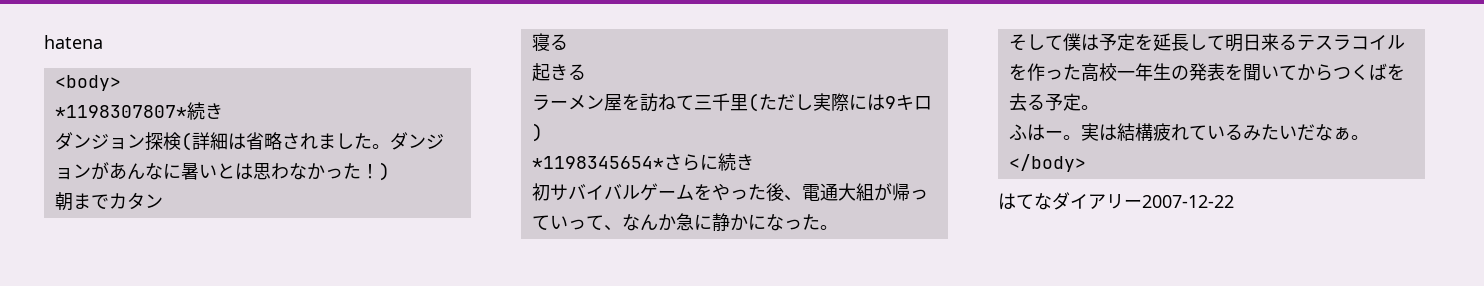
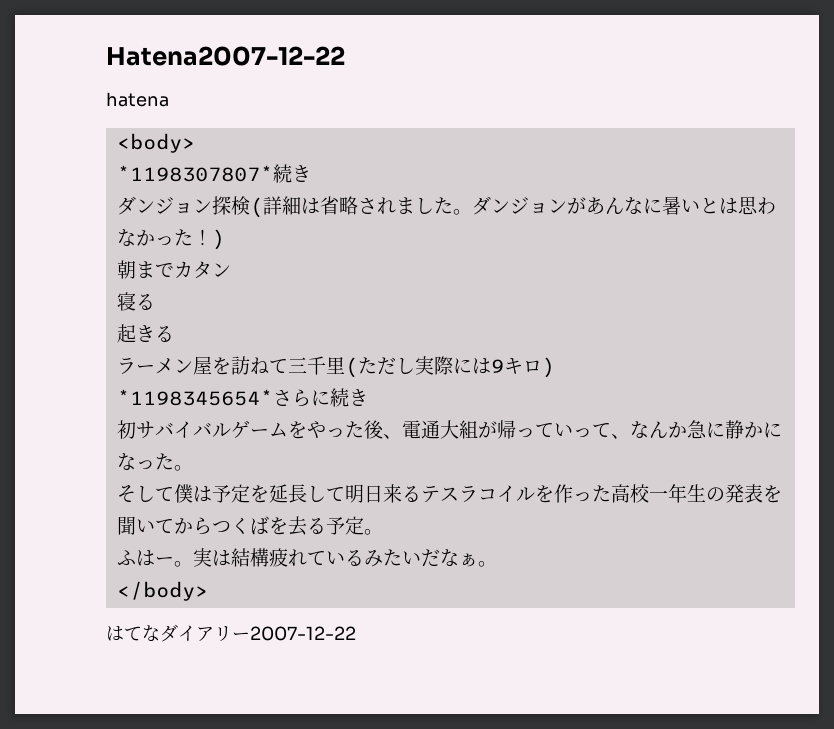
(44, 42) none -> [106,46,345,66] Hatena2007-12-22 //

